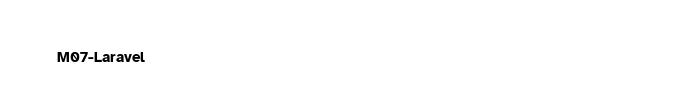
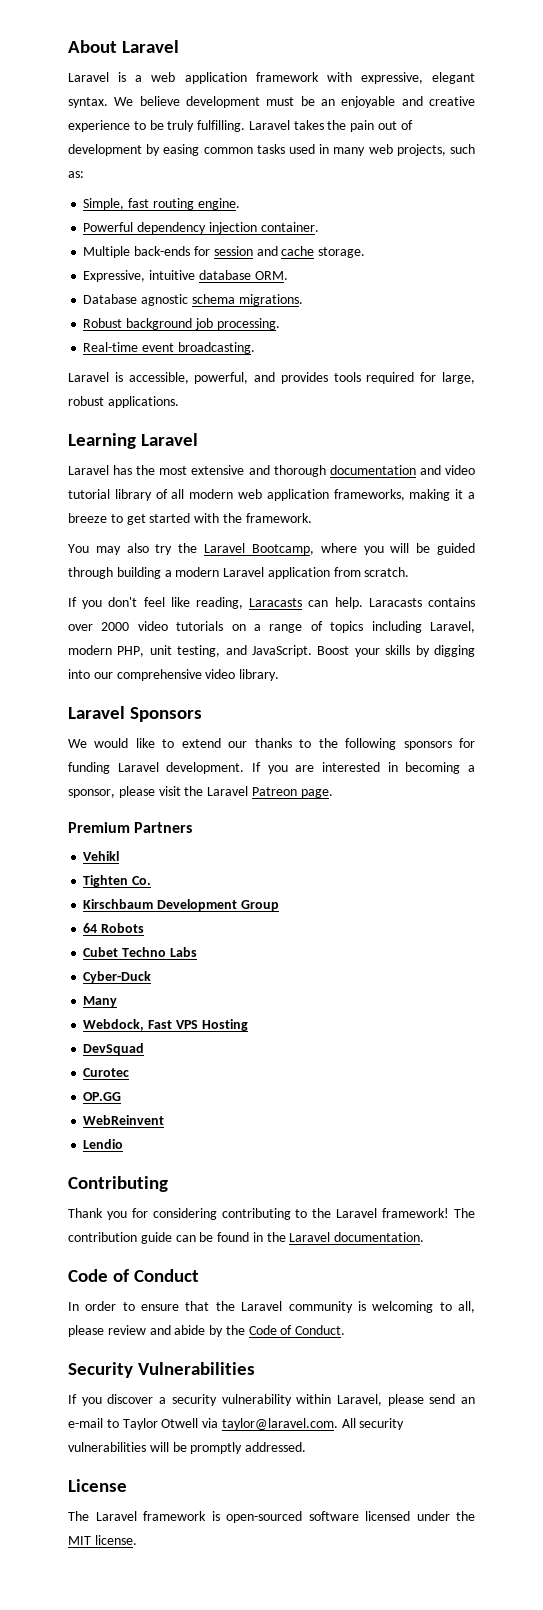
[57,52,145,62] M07-Laravel -> [68,40,180,53] [68,72,475,84] [68,96,475,108] [68,120,413,132] [68,144,475,156] [68,171,84,178] [83,198,240,210] [83,222,319,234] [83,246,366,258] [83,270,288,282] [83,294,303,306] [83,318,280,330] [83,342,255,354] [68,372,475,384] [68,396,179,408] [68,433,199,449] [68,465,475,477] [68,489,476,501] [68,513,312,525] [68,543,475,555] [68,567,410,579] [68,597,475,609] [68,621,475,633] [68,645,475,657] [68,669,280,681] [68,706,203,722] [68,738,475,750] [68,762,476,774] [68,786,333,798] [68,822,193,833] [83,851,120,861] [83,875,152,887] [83,899,279,911] [83,923,145,933] [83,947,197,957] [83,971,152,983] [83,996,118,1007] [83,1019,248,1031] [83,1043,145,1055] [83,1068,130,1077] [83,1092,122,1101] [83,1115,165,1125] [83,1139,124,1149] [68,1176,168,1192] [68,1208,476,1220] [68,1232,425,1244] [68,1269,200,1282] [68,1301,476,1313] [68,1325,346,1337] [68,1362,256,1378] [68,1394,475,1406] [68,1418,405,1430] [68,1442,307,1454] [68,1479,127,1492] [68,1511,475,1523] [68,1535,137,1545] About Laravel // Laravel is a web application framework with expressive, elegant syntax. We believe development must be an enjoyable and creative experience to be truly fulfilling. Laravel takes the pain out of development by easing common tasks used in many web projects, such as: // Simple, fast routing engine. // Powerful dependency injection container. // Multiple back-ends for session and cache storage. // Expressive, intuitive database ORM. // Database agnostic schema migrations. // Robust background job processing. // Real-time event broadcasting. // Laravel is accessible, powerful, and provides tools required for large, robust applications. // Learning Laravel // Laravel has the most extensive and thorough documentation and video tutorial library of all modern web application frameworks, making it a breeze to get started with the framework. // You may also try the Laravel Bootcamp, where you will be guided through building a modern Laravel application from scratch. // If you don't feel like reading, Laracasts can help. Laracasts contains over 2000 video tutorials on a range of topics including Laravel, modern PHP, unit testing, and JavaScript. Boost your skills by digging into our comprehensive video library. // Laravel Sponsors // We would like to extend our thanks to the following sponsors for funding Laravel development. If you are interested in becoming a sponsor, please visit the Laravel Patreon page. // Premium Partners // Vehikl // Tighten Co. // Kirschbaum Development Group // 64 Robots // Cubet Techno Labs // Cyber-Duck // Many // Webdock, Fast VPS Hosting // DevSquad // Curotec // OP.GG // WebReinvent // Lendio // Contributing // Thank you for considering contributing to the Laravel framework! The contribution guide can be found in the Laravel documentation. // Code of Conduct // In order to ensure that the Laravel community is welcoming to all, please review and abide by the Code of Conduct. // Security Vulnerabilities // If you discover a security vulnerability within Laravel, please send an e-mail to Taylor Otwell via taylor@laravel.com. All security vulnerabilities will be promptly addressed. // License // The Laravel framework is open-sourced software licensed under the MIT license.

